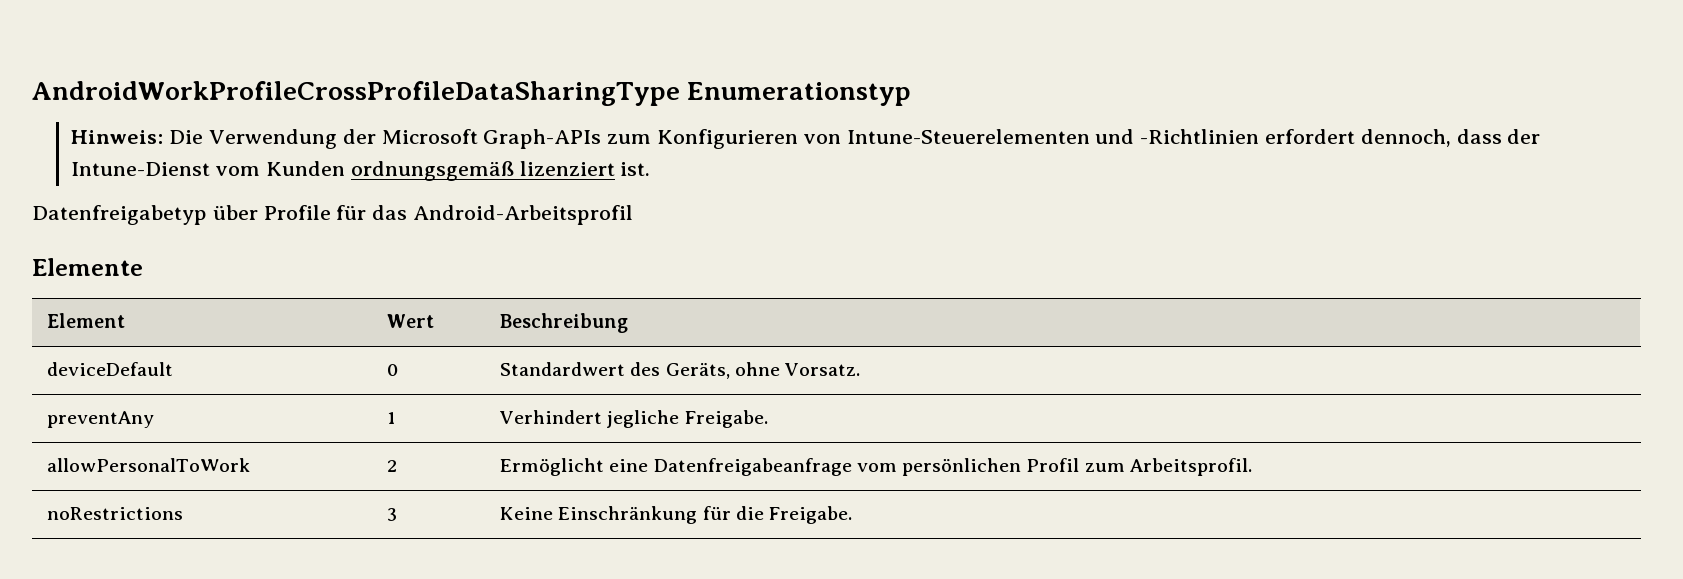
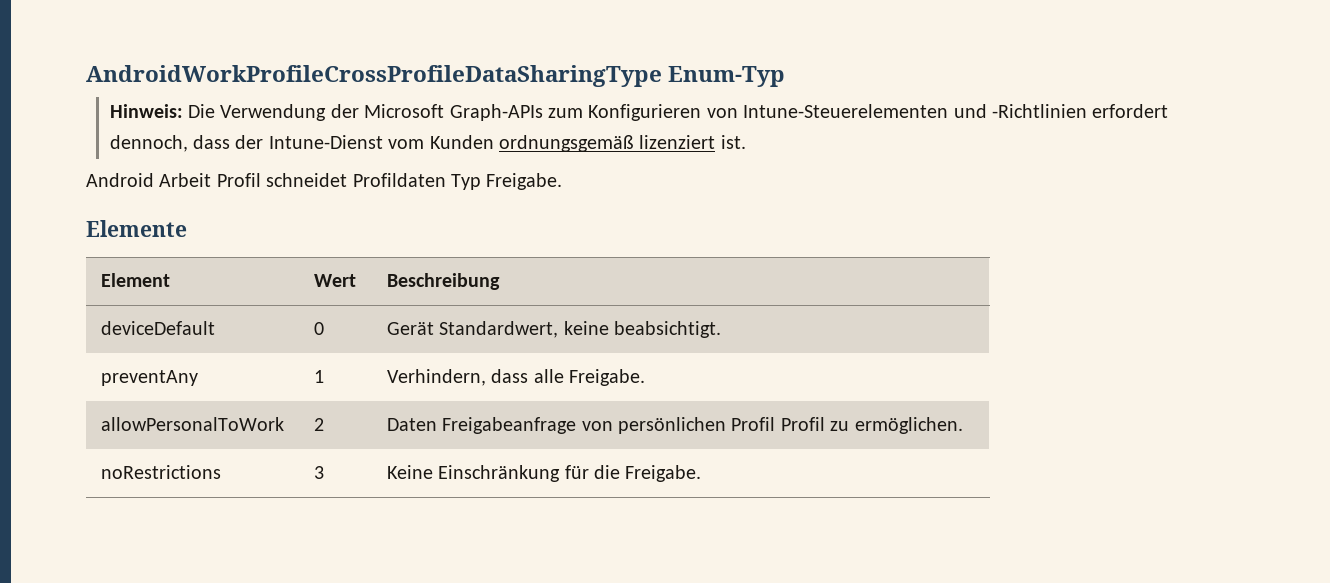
[687,82,912,106] Enumerationstyp -> [668,66,786,87] Enum-Typ
[32,205,634,225] Datenfreigabetyp über Profile für das Android-Arbeitsprofil -> [86,173,563,190] Android Arbeit Profil schneidet Profildaten Typ Freigabe.
[500,362,861,379] Standardwert des Geräts, ohne Vorsatz. -> [386,321,722,338] Gerät Standardwert, keine beabsichtigt.
[499,410,680,428] Verhindert jegliche -> [386,369,564,386] Verhindern, dass alle
[500,458,1252,476] Ermöglicht eine Datenfreigabeanfrage vom persönlichen Profil zum Arbeitsprofil. -> [386,417,963,434] Daten Freigabeanfrage von persönlichen Profil Profil zu ermöglichen.

